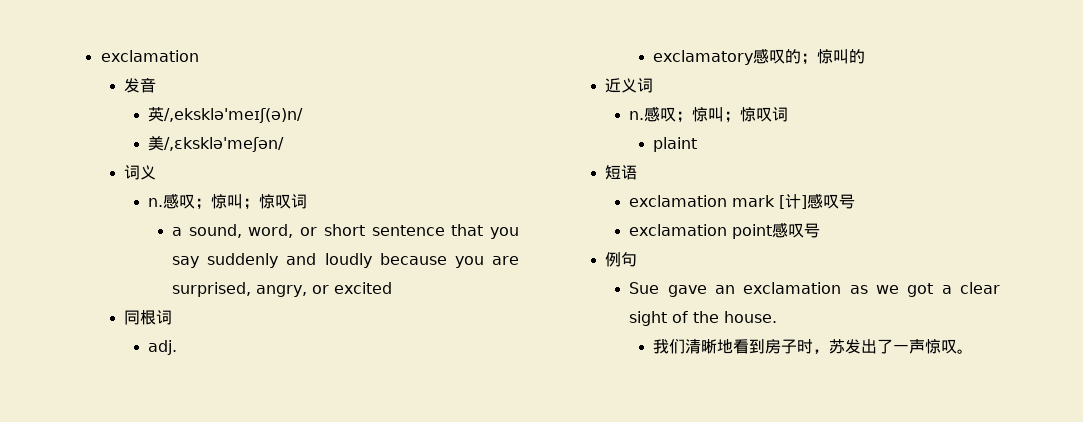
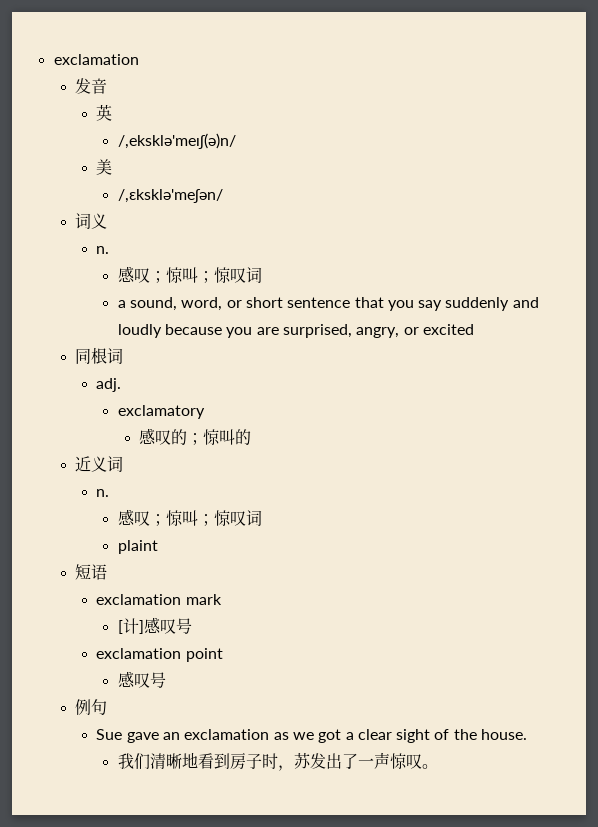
(165, 114) none -> (113, 112) //
(165, 143) none -> (113, 167) //
(164, 202) none -> (110, 250) //
(754, 57) none -> (205, 412) //
(645, 115) none -> (110, 493) //
(776, 201) none -> (222, 599) //
(773, 231) none -> (223, 655) //

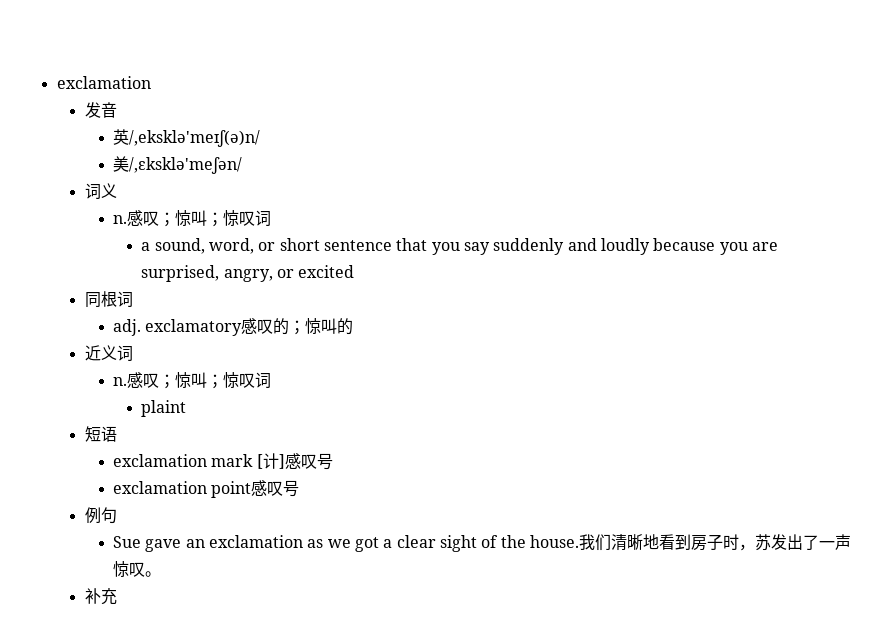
(113, 112) // -> (130, 137) none
(113, 167) // -> (130, 164) none
(110, 250) // -> (128, 219) none
(122, 385) // -> (142, 327) none
(205, 412) // -> (243, 327) none
(110, 493) // -> (128, 381) none
(222, 599) // -> (254, 460) none
(223, 655) // -> (252, 489) none
(528, 734) // -> (579, 541) none
(438, 766) none -> [84,588,117,605] // 补充

